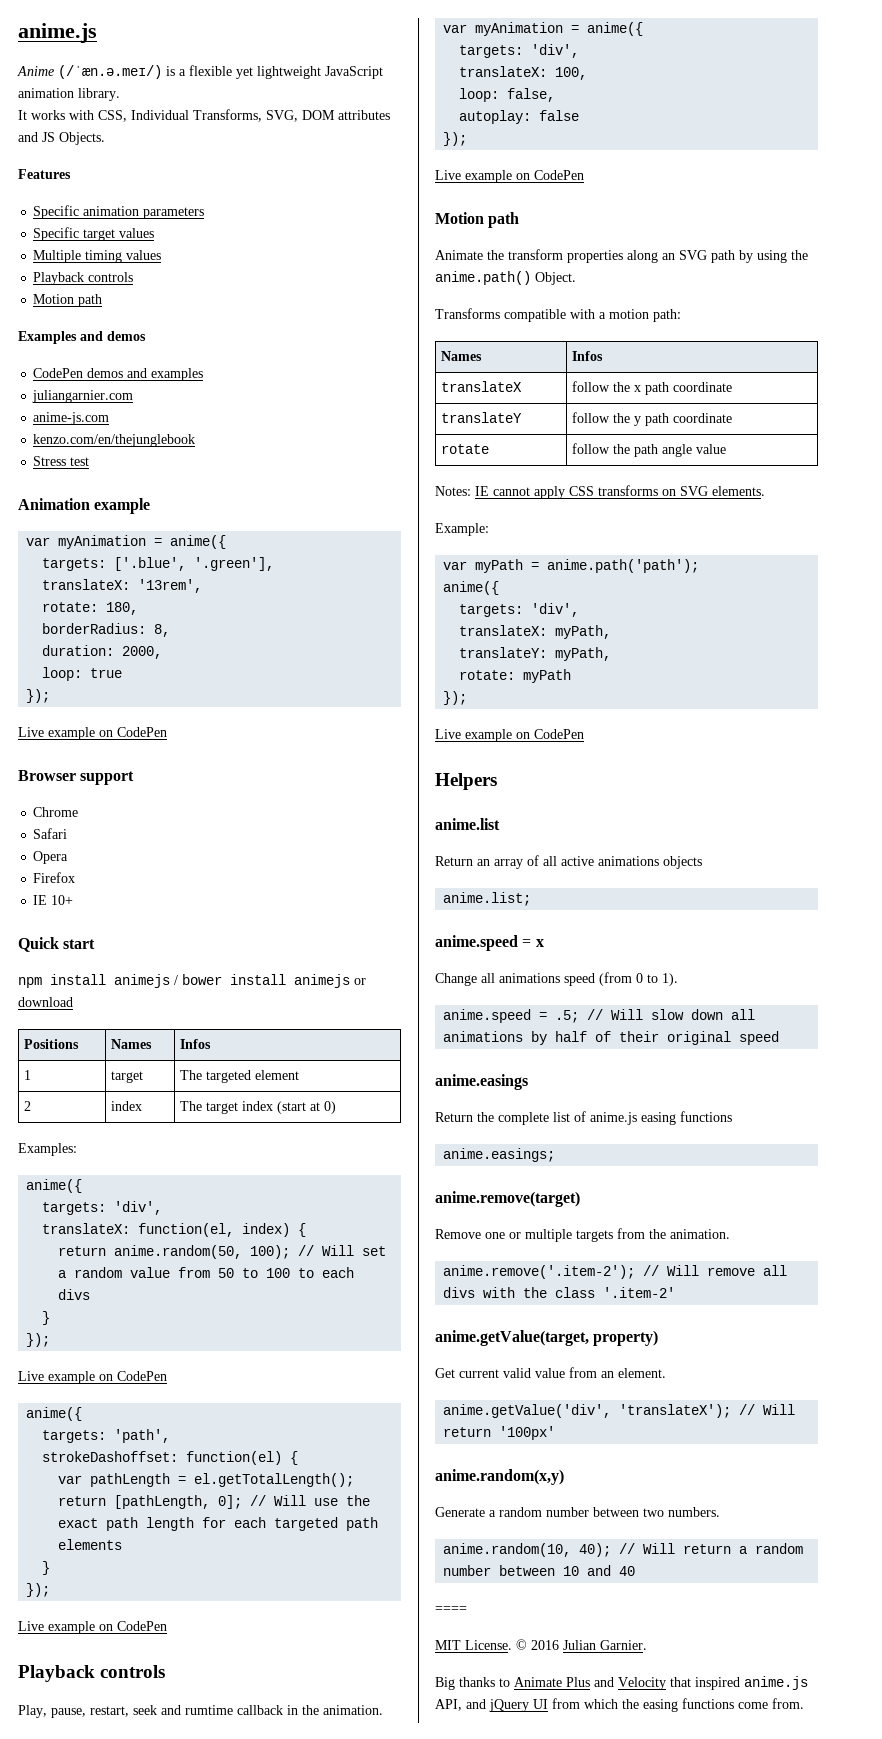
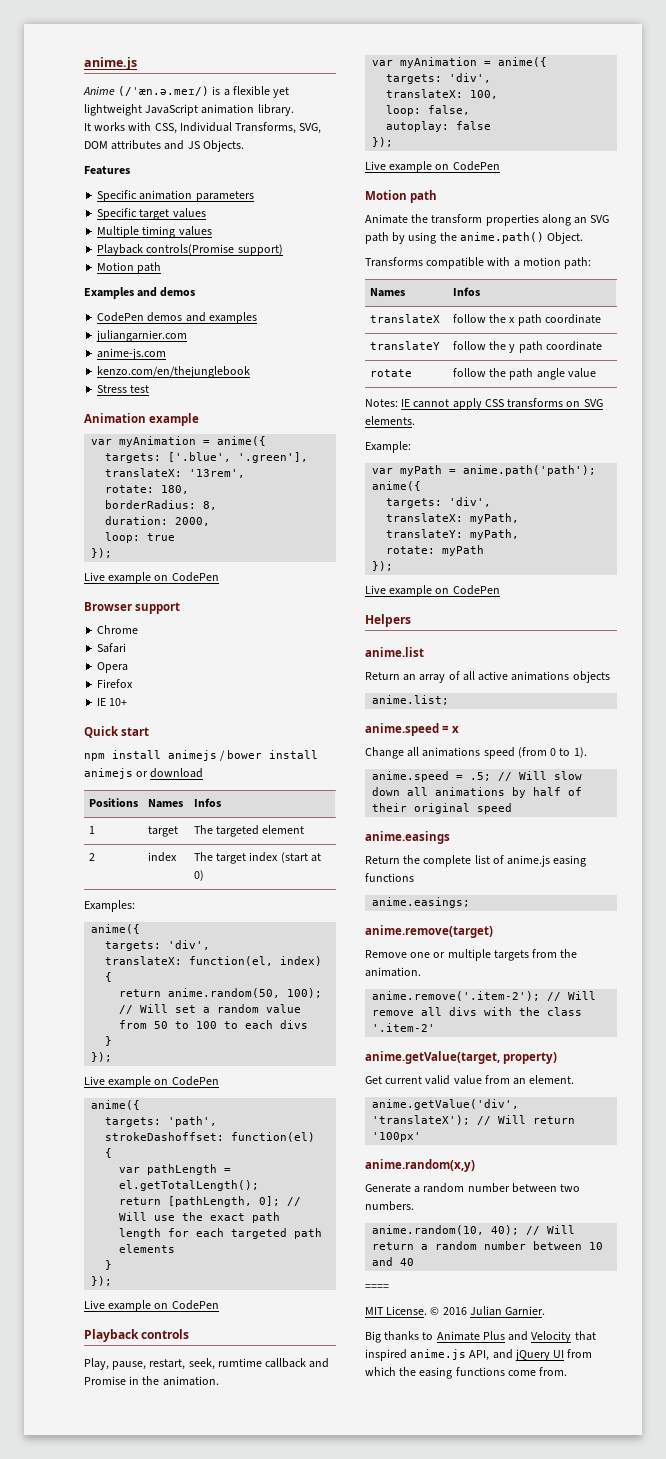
[88,272,134,282] controls -> [146,244,283,256] controls(Promise support)
[133,1705,283,1715] seek and rumtime callback -> [188,1358,330,1370] [84,1376,126,1385] seek, rumtime callback and Promise

